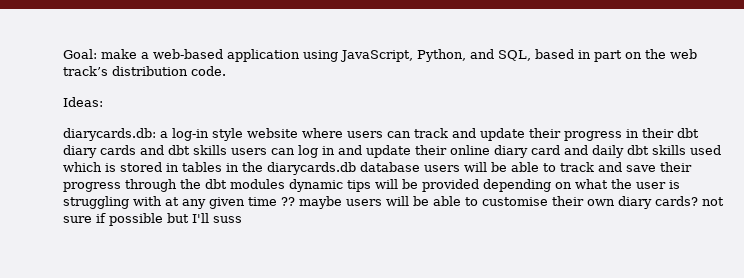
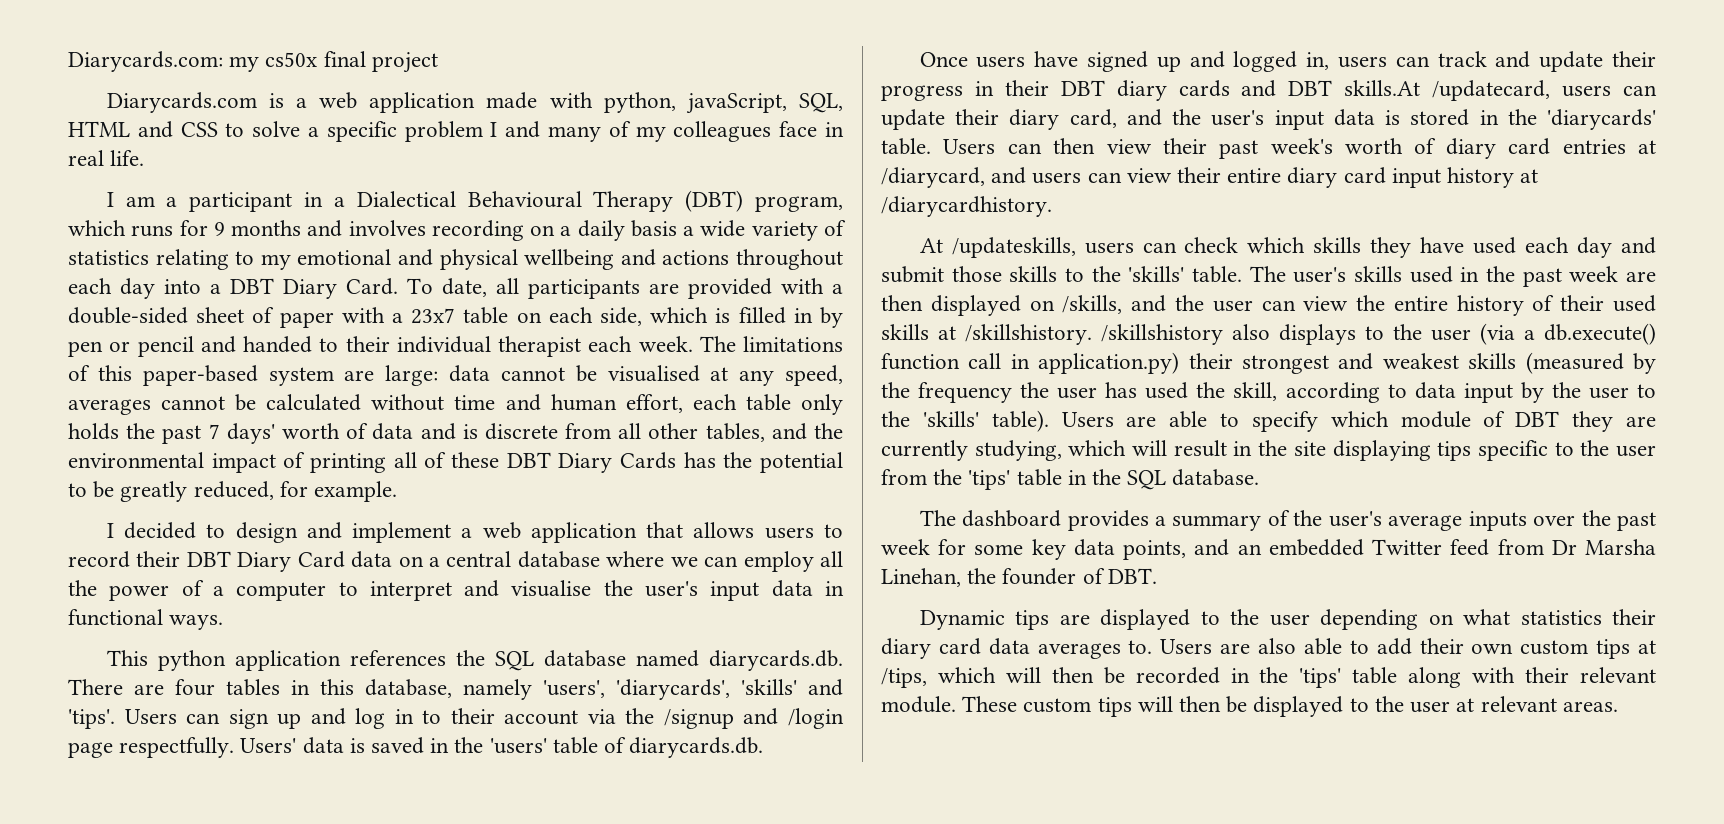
[63,49,697,62] [63,66,226,76] [63,97,103,107] [63,128,343,141] Goal: make a web-based application using JavaScript, Python, and SQL, based in part on the web track’s distribution code. // Ideas: // diarycards.db: a log-in style website where -> [68,51,438,73] [106,92,843,114] [68,121,844,142] [68,150,145,166] [106,190,844,212] [68,220,846,241] [68,249,844,270] [68,278,843,299] [68,307,844,328] [68,336,843,357] [68,365,843,386] [68,394,843,415] [68,423,843,444] [68,452,843,473] [68,481,398,502] [106,522,843,543] [68,551,844,572] [68,580,844,601] [68,609,224,630] [106,650,843,671] [68,679,843,700] [68,708,844,729] [68,737,764,758] [919,51,1330,72] Diarycards.com: my cs50x final project // Diarycards.com is a web application made with python, javaScript, SQL, HTML and CSS to solve a specific problem I and many of my colleagues face in real life. // I am a participant in a Dialectical Behavioural Therapy (DBT) program, which runs for 9 months and involves recording on a daily basis a wide variety of statistics relating to my emotional and physical wellbeing and actions throughout each day into a DBT Diary Card. To date, all participants are provided with a double-sided sheet of paper with a 23x7 table on each side, which is filled in by pen or pencil and handed to their individual therapist each week. The limitations of this paper-based system are large: data cannot be visualised at any speed, averages cannot be calculated without time and human effort, each table only holds the past 7 days' worth of data and is discrete from all other tables, and the environmental impact of printing all of these DBT Diary Cards has the potential to be greatly reduced, for example. // I decided to design and implement a web application that allows users to record their DBT Diary Card data on a central database where we can employ all the power of a computer to interpret and visualise the user's input data in functional ways. // This python application references the SQL database named diarycards.db. There are four tables in this database, namely 'users', 'diarycards', 'skills' and 'tips'. Users can sign up and log in to their account via the /signup and /login page respectfully. Users' data is saved in the 'users' table of diarycards.db. // Once users have signed up and logged in,
[677,128,699,138] dbt -> [1060,80,1105,96] DBT
[168,145,721,158] [63,162,692,175] [63,179,680,192] [63,196,724,209] [63,213,242,226] dbt skills users can log in and update their online diary card and daily dbt skills used which is stored in tables in the diarycards.db database users will be able to track and save their progress through the dbt modules dynamic tips will be provided depending on what the user is struggling with at any given time ?? maybe users will be able to customise their own diary cards? not sure if possible but I'll suss -> [1288,80,1657,101] [881,109,1657,130] [881,138,1656,159] [881,167,1539,188] [881,196,1052,217] [919,237,1657,258] [881,266,1656,287] [881,295,1656,316] [881,323,1656,345] [881,352,1656,374] [881,382,1657,403] [881,410,1656,432] [881,440,1656,461] [881,469,1260,490] [919,510,1657,531] [881,539,1657,560] [881,568,1157,587] [919,609,1657,630] [881,638,1656,659] [881,667,1656,688] [881,696,1618,717] DBT skills.At /updatecard, users can update their diary card, and the user's input data is stored in the 'diarycards' table. Users can then view their past week's worth of diary card entries at /diarycard, and users can view their entire diary card input history at /diarycardhistory. // At /updateskills, users can check which skills they have used each day and submit those skills to the 'skills' table. The user's skills used in the past week are then displayed on /skills, and the user can view the entire history of their used skills at /skillshistory. /skillshistory also displays to the user (via a db.execute() function call in application.py) their strongest and weakest skills (measured by the frequency the user has used the skill, according to data input by the user to the 'skills' table). Users are able to specify which module of DBT they are currently studying, which will result in the site displaying tips specific to the user from the 'tips' table in the SQL database. // The dashboard provides a summary of the user's average inputs over the past week for some key data points, and an embedded Twitter feed from Dr Marsha Linehan, the founder of DBT. // Dynamic tips are displayed to the user depending on what statistics their diary card data averages to. Users are also able to add their own custom tips at /tips, which will then be recorded in the 'tips' table along with their relevant module. These custom tips will then be displayed to the user at relevant areas.

